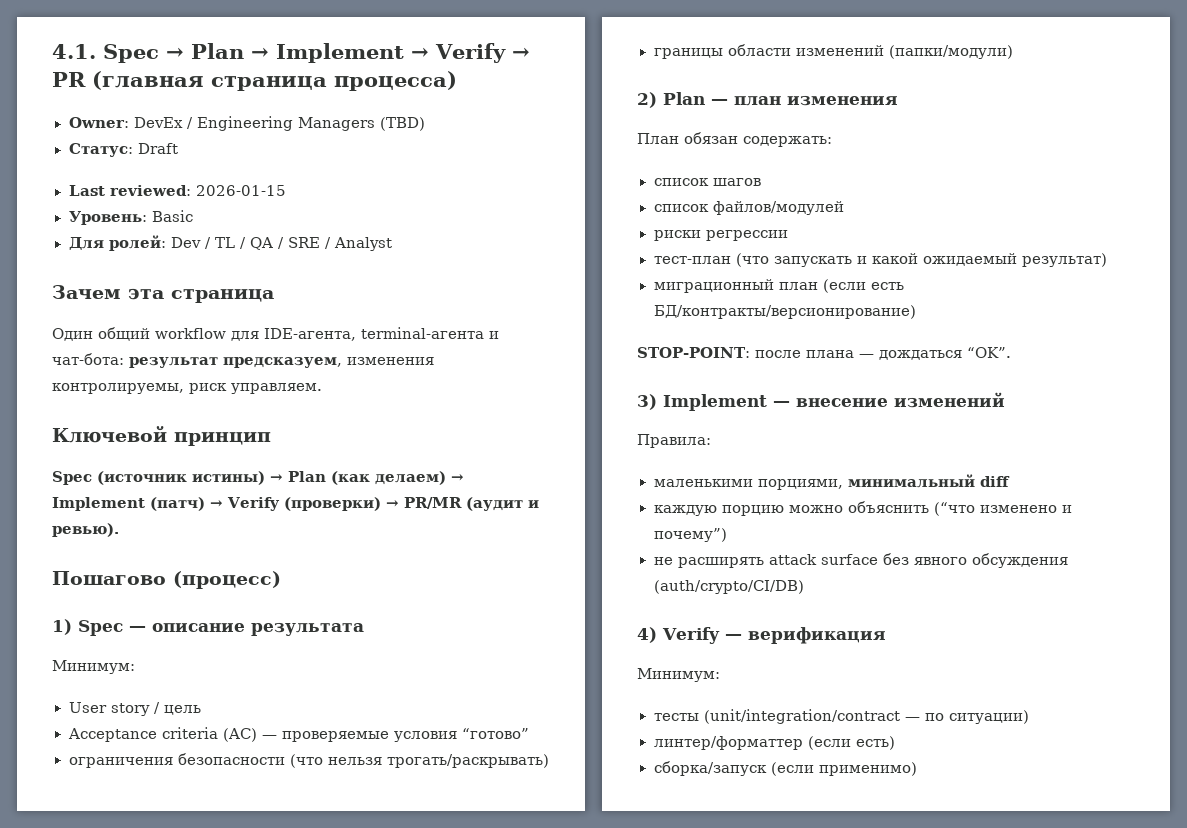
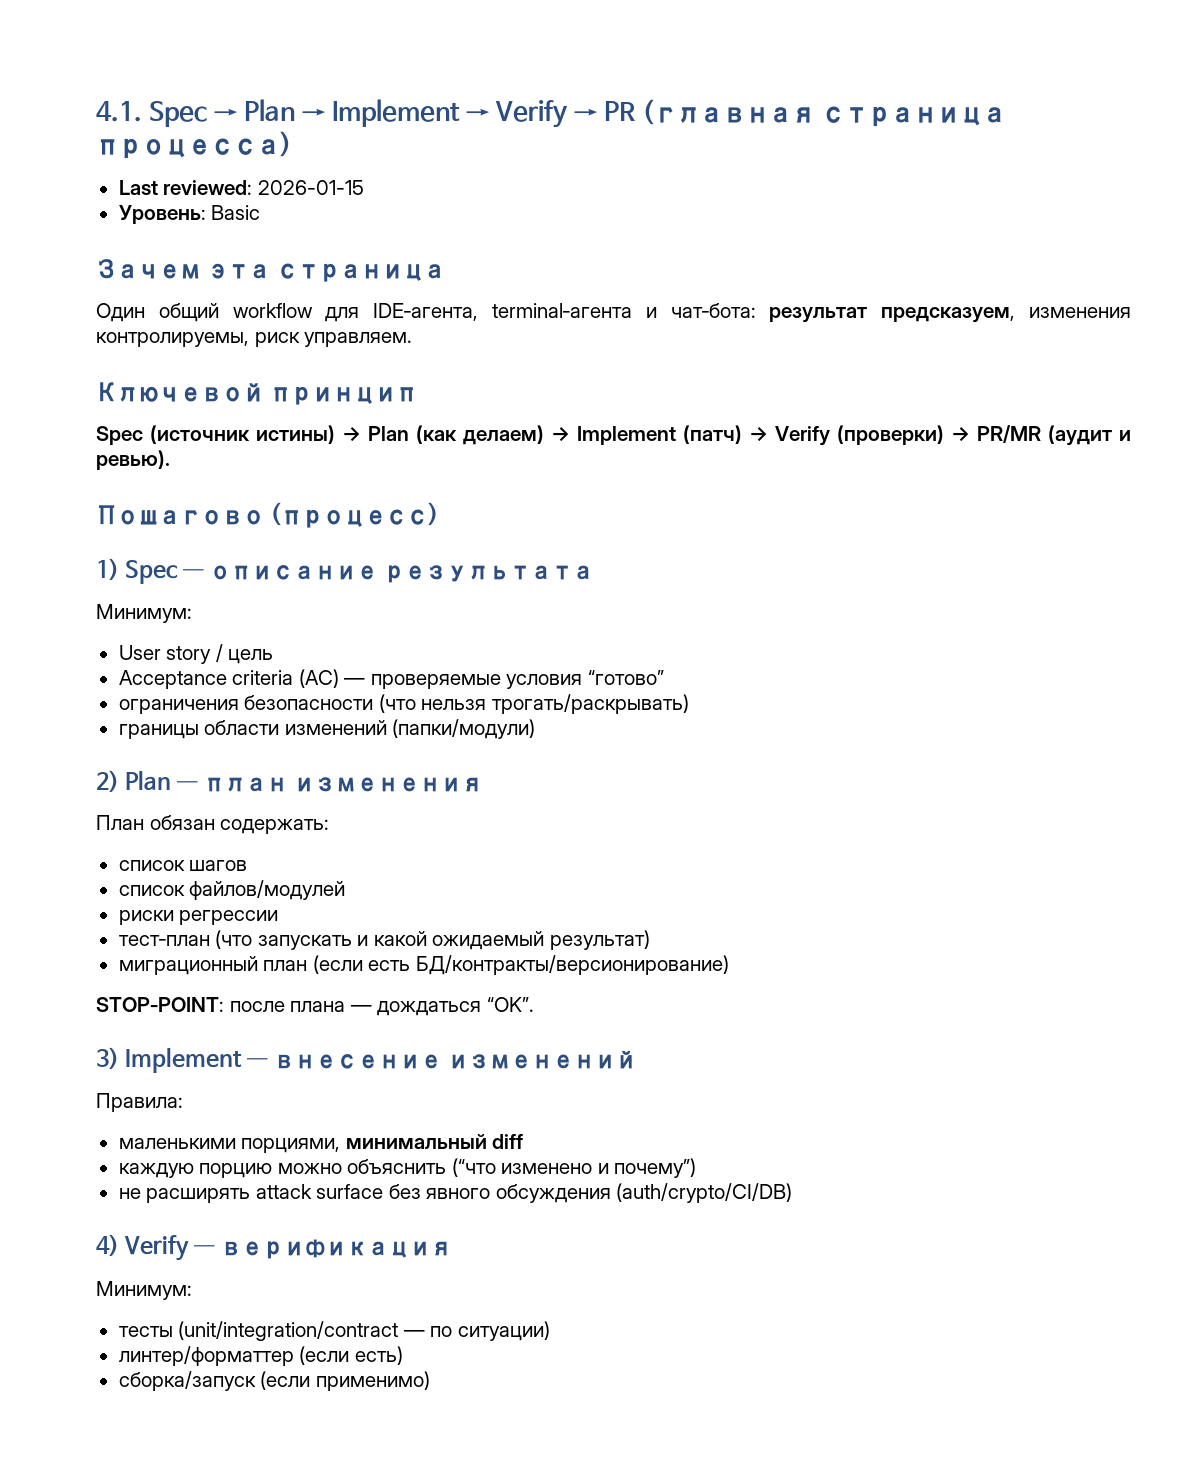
[68,116,425,131] [68,143,178,157] // Owner: DevEx / Engineering Managers (TBD) // Статус: Draft -> (292, 145) none
[68,235,392,251] // Для ролей: Dev / TL / QA / SRE / Analyst -> (261, 212) none

